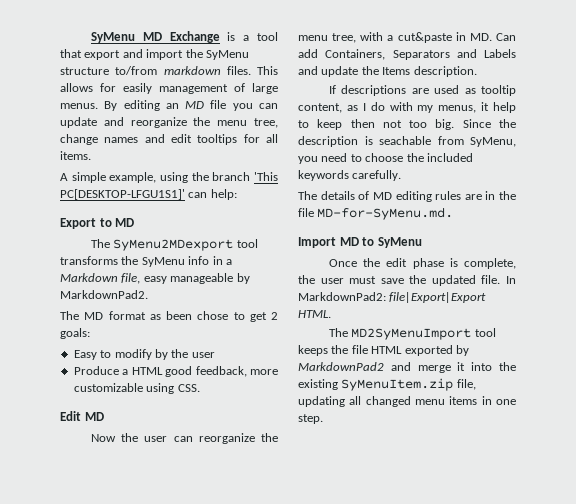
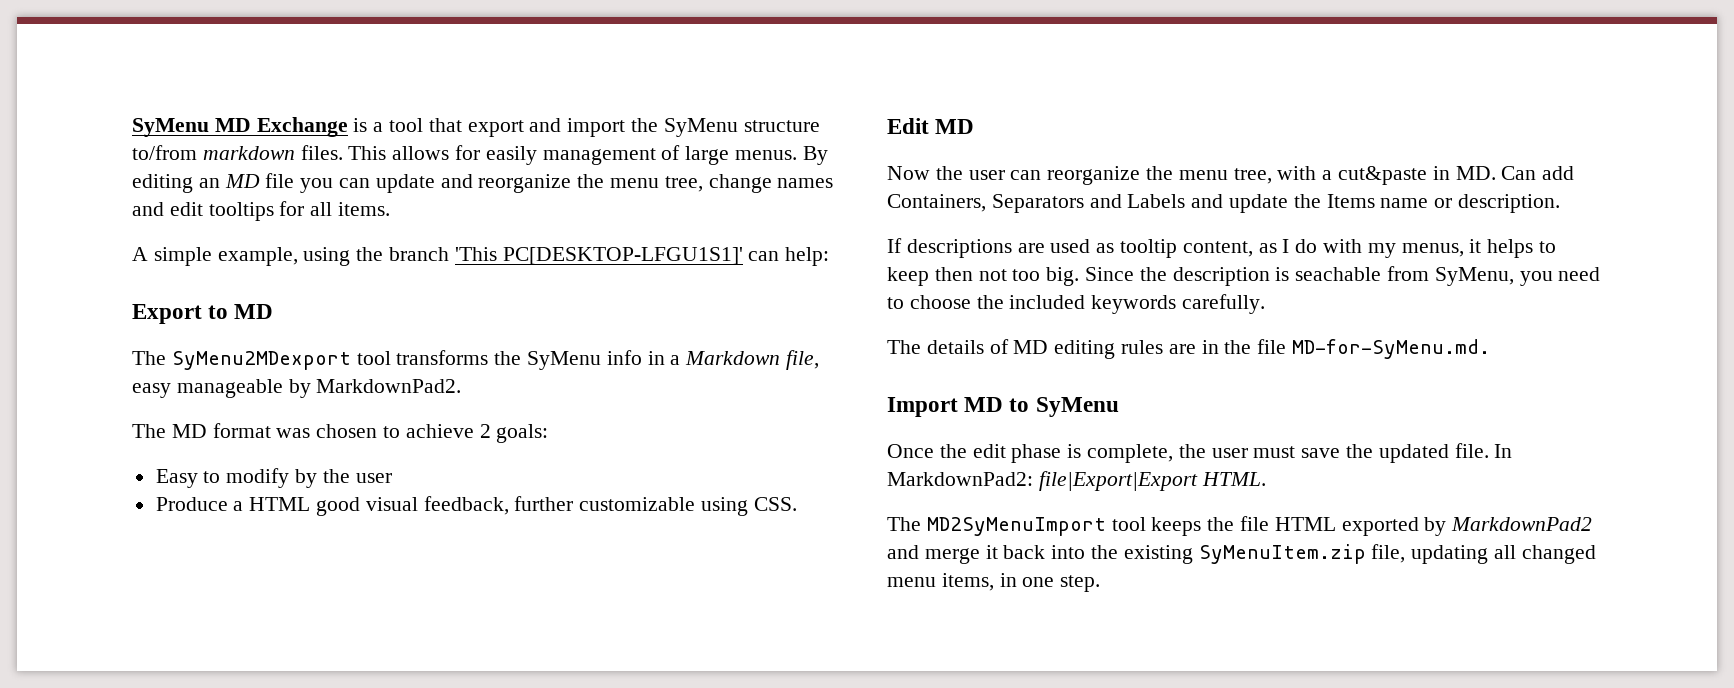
[149,311,267,322] as been chose to get -> [276,424,474,438] was chosen to achieve
[195,366,278,377] feedback, more -> [365,496,574,515] visual feedback, further
(411, 71) none -> [1380,198,1453,208] name or
[493,102,516,113] help -> [1487,239,1534,258] helps
(466, 366) none -> [1003,545,1046,559] back
[449,396,478,405] items -> [941,573,994,591] items,

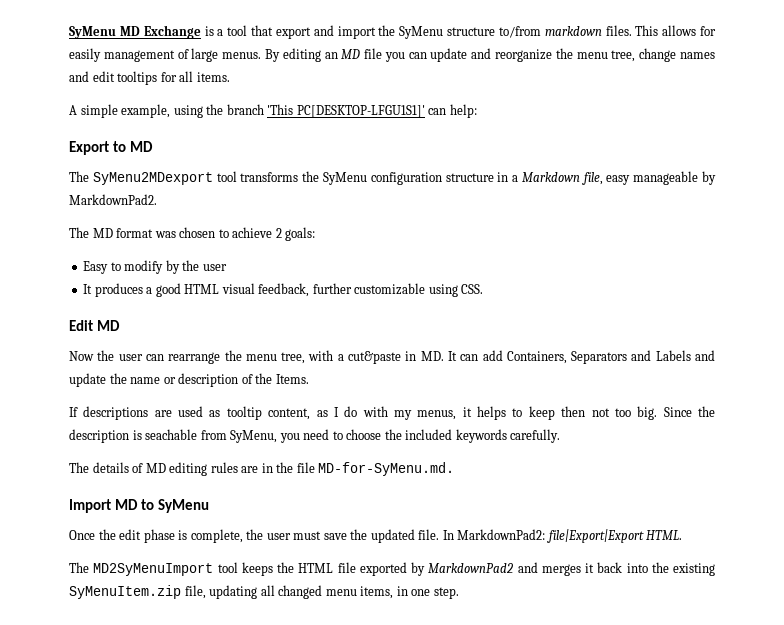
[606,350,642,365] info -> [370,172,494,185] configuration structure
[155,497,361,516] Produce a HTML good -> [83,283,220,297] It produces a good HTML
[1047,166,1141,185] reorganize -> [168,352,221,364] rearrange
[1501,166,1537,180] Can -> [447,351,479,361] It can
[1326,194,1375,208] Items -> (127, 378) none
[1458,194,1561,213] description. -> [178,373,309,387] description of the Items.
[1240,516,1336,531] file HTML -> [298,562,356,573] HTML file
[924,548,980,564] merge -> [541,564,581,576] merges

